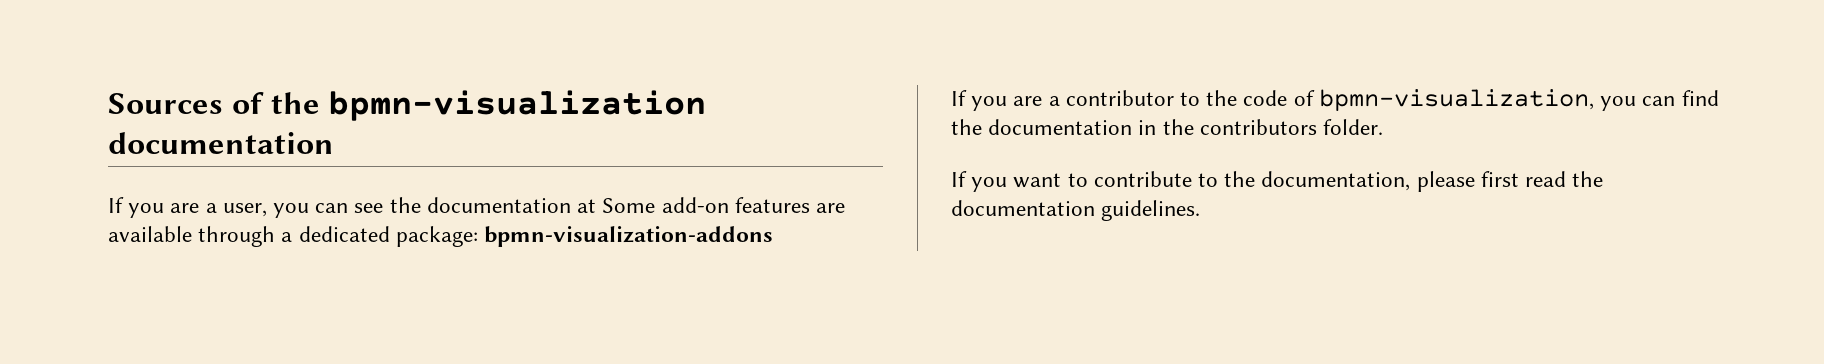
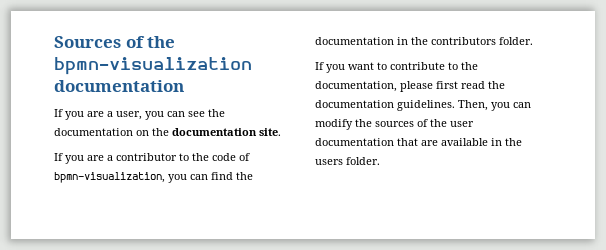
[577,197,845,213] [108,226,774,247] at Some add-on features are available through a dedicated package: bpmn-visualization-addons -> [136,128,281,136] on the documentation site.
(1201, 210) none -> [458,100,531,111] [315,119,474,130] [315,138,522,146] [315,157,380,165] Then, you can modify the sources of the user documentation that are available in the users folder.

